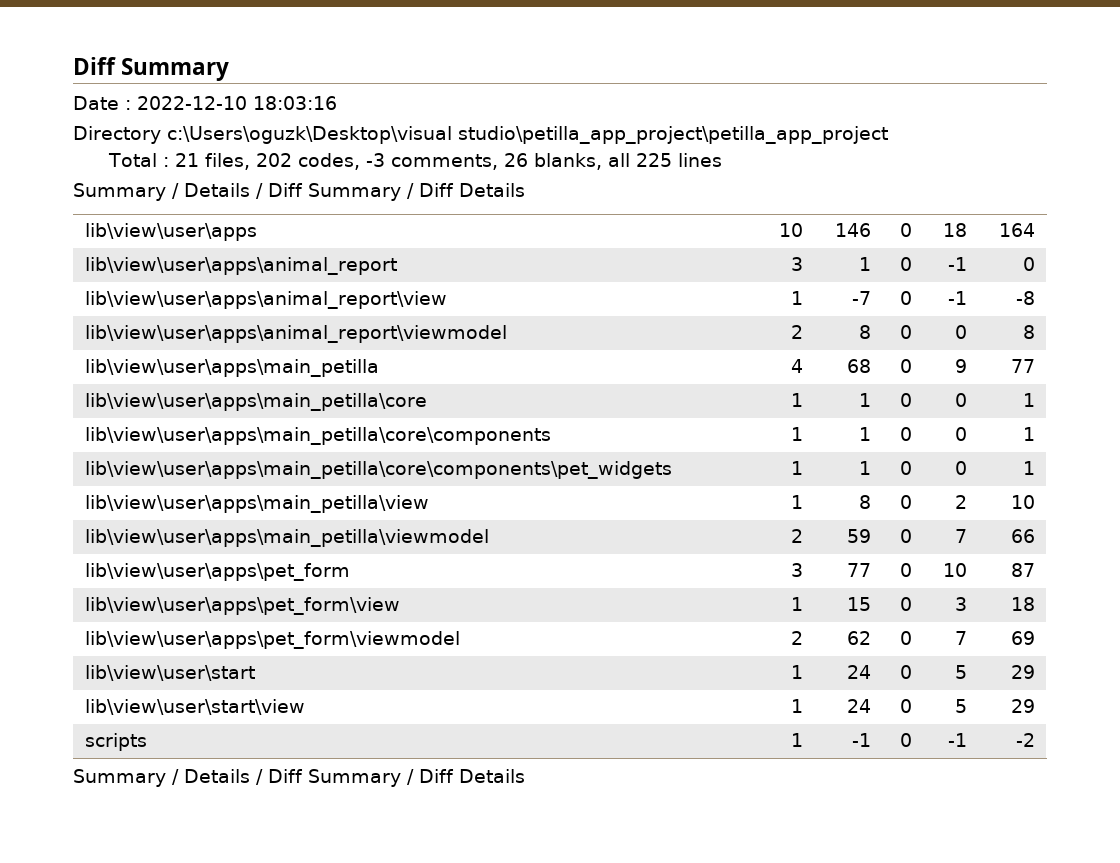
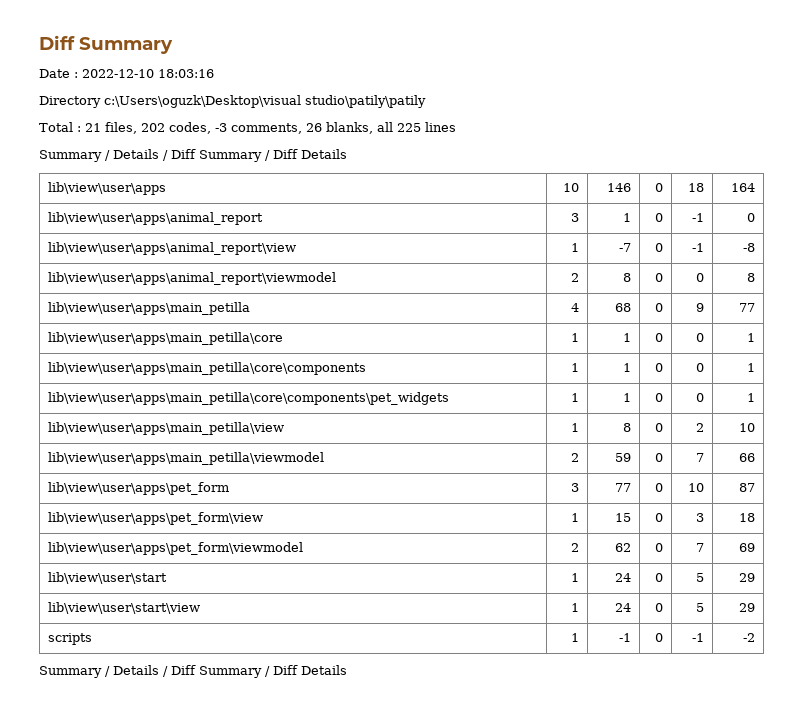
[458,126,888,144] studio\petilla_app_project\petilla_app_project -> [305,95,426,108] studio\patily\patily

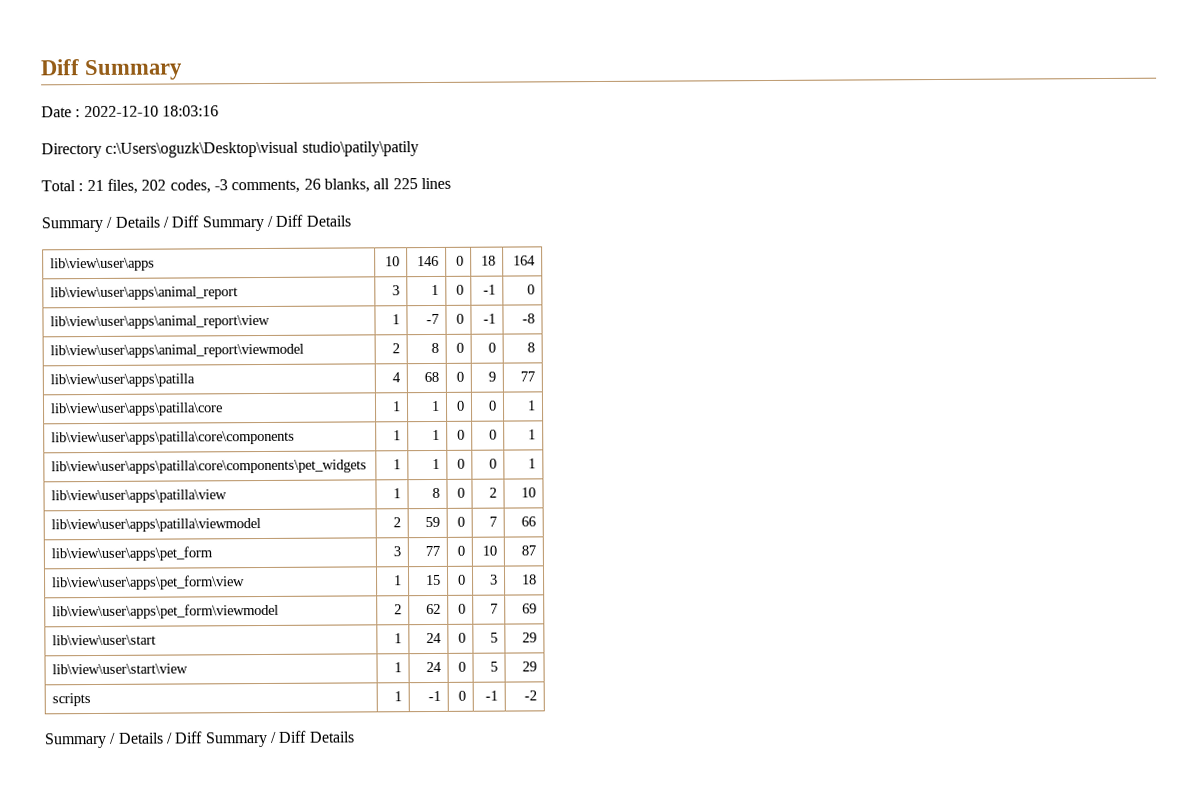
[47,302,250,315] lib\view\user\apps\main_petilla -> [50,373,196,388] lib\view\user\apps\patilla
[47,332,283,345] [571,333,580,342] [623,333,632,342] [655,333,664,342] [696,333,705,342] [747,333,756,342] [47,362,366,375] [571,363,580,372] [623,363,632,372] [655,363,664,372] [696,363,705,372] [747,363,756,372] [47,392,449,405] [571,393,580,402] [623,393,632,402] [655,393,664,402] [696,393,705,402] [747,393,756,402] [47,422,284,435] lib\view\user\apps\main_petilla\core | 1 | 1 | 0 | 0 | 1 // lib\view\user\apps\main_petilla\core\components | 1 | 1 | 0 | 0 | 1 // lib\view\user\apps\main_petilla\core\components\pet_widgets | 1 | 1 | 0 | 0 | 1 // lib\view\user\apps\main_petilla\view -> [50,402,224,417] [391,401,401,412] [430,400,440,412] [455,400,465,411] [487,400,497,411] [526,400,536,411] [51,430,296,446] [392,430,401,441] [431,429,440,441] [456,429,465,440] [488,429,497,440] [527,429,536,440] [51,459,368,475] [392,459,401,470] [431,458,440,470] [456,458,465,469] [488,458,497,469] [527,458,536,469] [51,489,228,504] lib\view\user\apps\patilla\core | 1 | 1 | 0 | 0 | 1 // lib\view\user\apps\patilla\core\components | 1 | 1 | 0 | 0 | 1 // lib\view\user\apps\patilla\core\components\pet_widgets | 1 | 1 | 0 | 0 | 1 // lib\view\user\apps\patilla\view
[47,452,324,465] lib\view\user\apps\main_petilla\viewmodel -> [51,518,262,533] lib\view\user\apps\patilla\viewmodel

